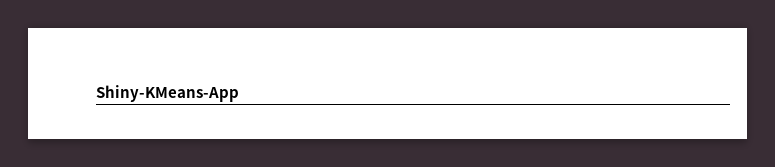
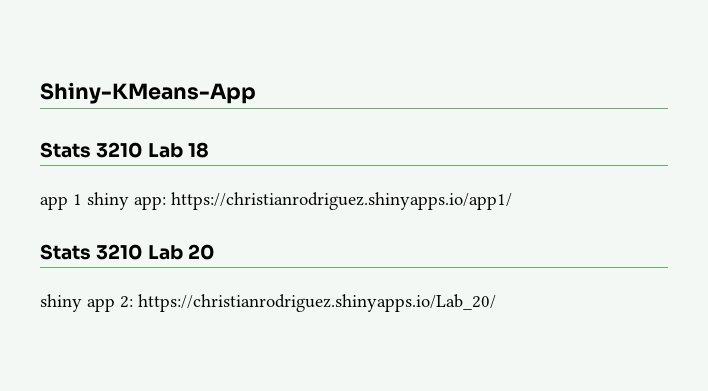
(239, 93) none -> [40,142,210,158] [40,192,512,210] [40,244,216,260] [40,294,496,312] // Stats 3210 Lab 18 // app 1 shiny app: https://christianrodriguez.shinyapps.io/app1/ // Stats 3210 Lab 20 // shiny app 2: https://christianrodriguez.shinyapps.io/Lab_20/

